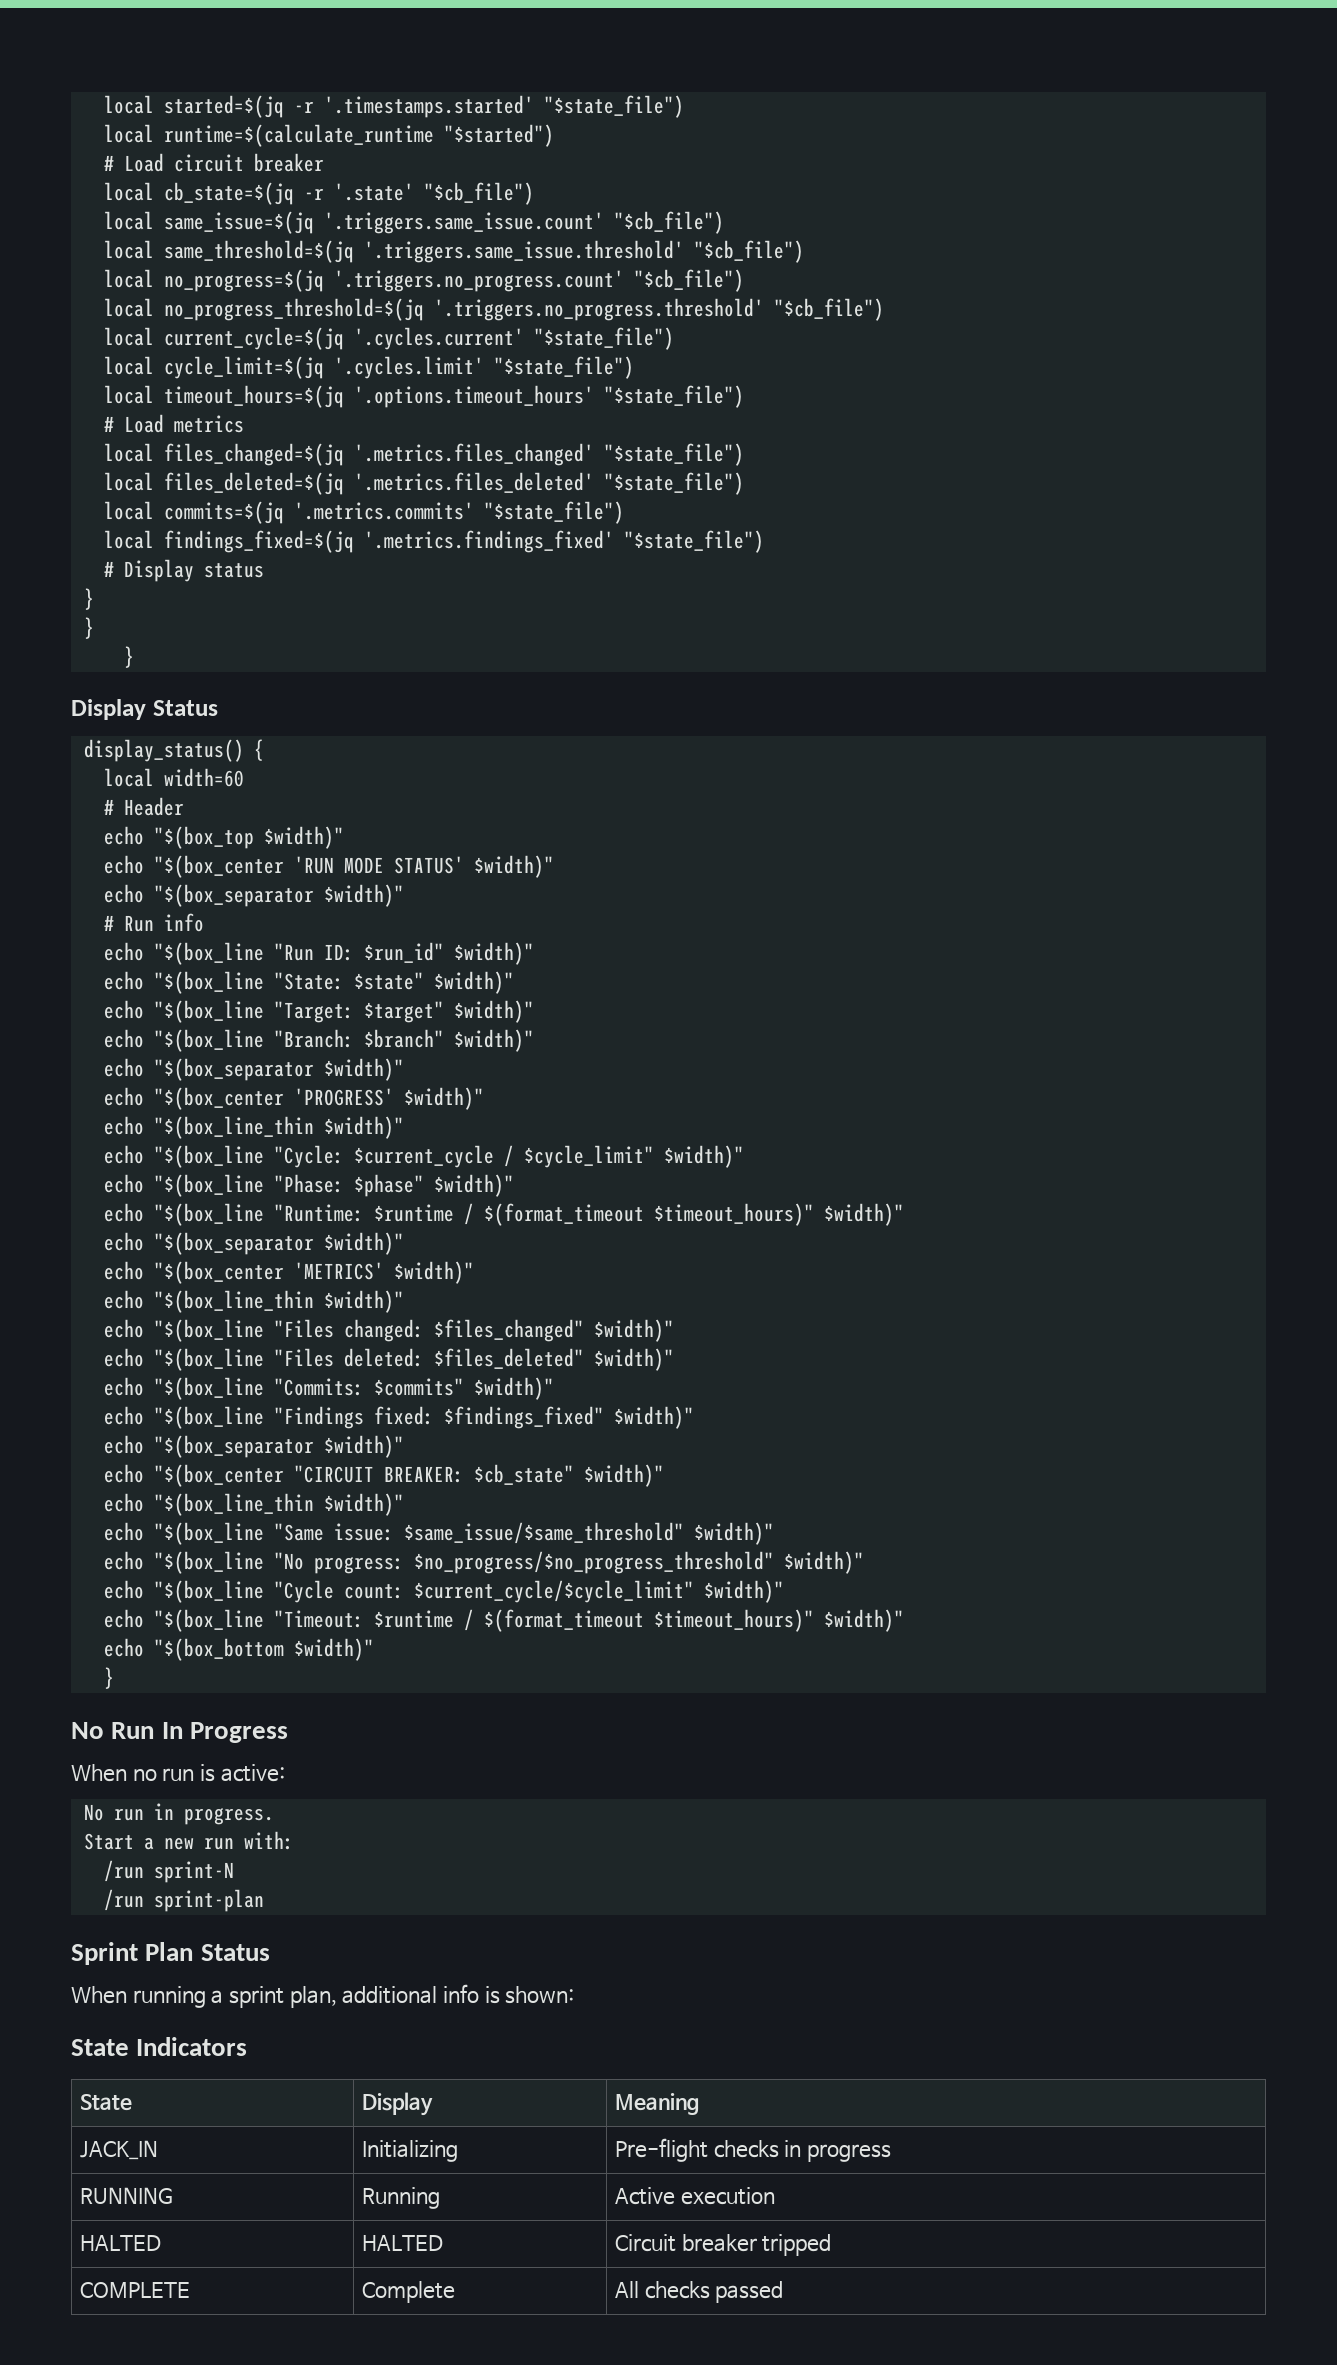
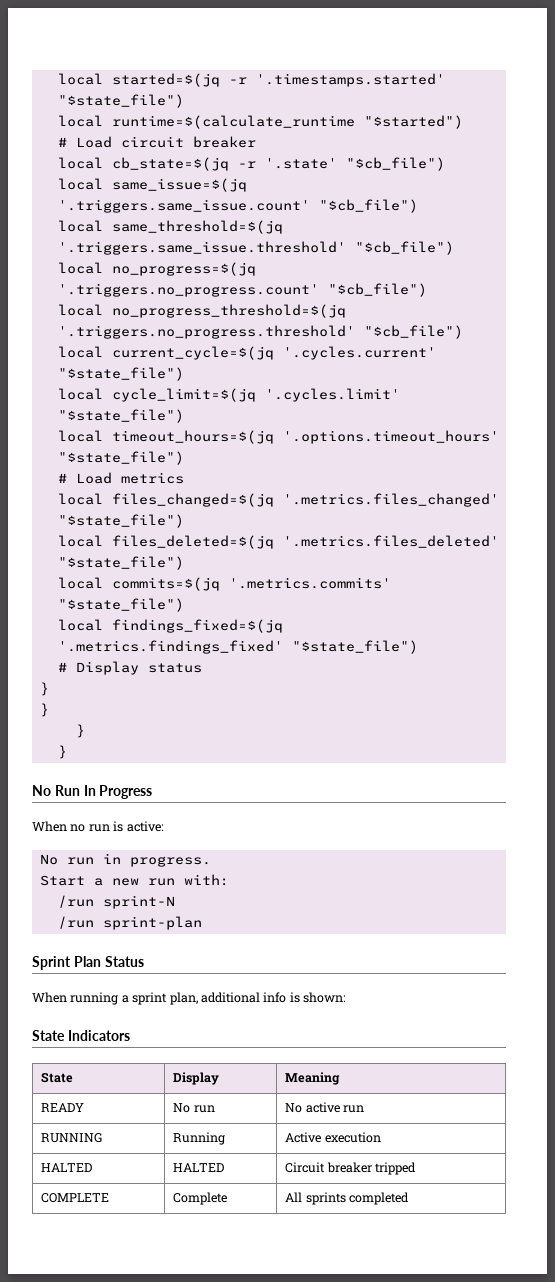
[71,699,218,720] [83,739,264,762] [103,768,244,787] [103,797,184,816] [103,826,344,849] [103,855,554,878] [103,884,404,907] [103,913,204,932] [103,942,534,965] [103,971,514,994] [103,1000,534,1023] [103,1029,534,1052] [103,1058,404,1081] [103,1087,484,1110] [103,1116,404,1139] [103,1145,744,1168] [103,1174,514,1197] [103,1203,904,1226] [103,1232,404,1255] [103,1261,474,1284] [103,1290,404,1313] [103,1319,674,1342] [103,1348,674,1371] [103,1377,554,1400] [103,1406,694,1429] [103,1435,404,1458] [103,1464,664,1487] [103,1493,404,1516] [103,1522,774,1545] [103,1551,864,1574] [103,1580,784,1603] [103,1609,904,1632] [103,1638,374,1661] // Display Status // display_status() { // local width=60 // # Header // echo "$(box_top $width)" // echo "$(box_center 'RUN MODE STATUS' $width)" // echo "$(box_separator $width)" // # Run info // echo "$(box_line "Run ID: $run_id" $width)" // echo "$(box_line "State: $state" $width)" // echo "$(box_line "Target: $target" $width)" // echo "$(box_line "Branch: $branch" $width)" // echo "$(box_separator $width)" // echo "$(box_center 'PROGRESS' $width)" // echo "$(box_line_thin $width)" // echo "$(box_line "Cycle: $current_cycle / $cycle_limit" $width)" // echo "$(box_line "Phase: $phase" $width)" // echo "$(box_line "Runtime: $runtime / $(format_timeout $timeout_hours)" $width)" // echo "$(box_separator $width)" // echo "$(box_center 'METRICS' $width)" // echo "$(box_line_thin $width)" // echo "$(box_line "Files changed: $files_changed" $width)" // echo "$(box_line "Files deleted: $files_deleted" $width)" // echo "$(box_line "Commits: $commits" $width)" // echo "$(box_line "Findings fixed: $findings_fixed" $width)" // echo "$(box_separator $width)" // echo "$(box_center "CIRCUIT BREAKER: $cb_state" $width)" // echo "$(box_line_thin $width)" // echo "$(box_line "Same issue: $same_issue/$same_threshold" $width)" // echo "$(box_line "No progress: $no_progress/$no_progress_threshold" $width)" // echo "$(box_line "Cycle count: $current_cycle/$cycle_limit" $width)" // echo "$(box_line "Timeout: $runtime / $(format_timeout $timeout_hours)" $width)" // echo "$(box_bottom $width)" -> (85, 731) none
[79,2140,158,2160] [361,2140,458,2162] [614,2138,891,2162] JACK_IN | Initializing | Pre-flight checks in progress -> [41,1103,85,1112] [173,1103,215,1113] [285,1102,365,1113] READY | No run | No active run
[644,2281,784,2303] checks passed -> [305,1192,410,1205] sprints completed

